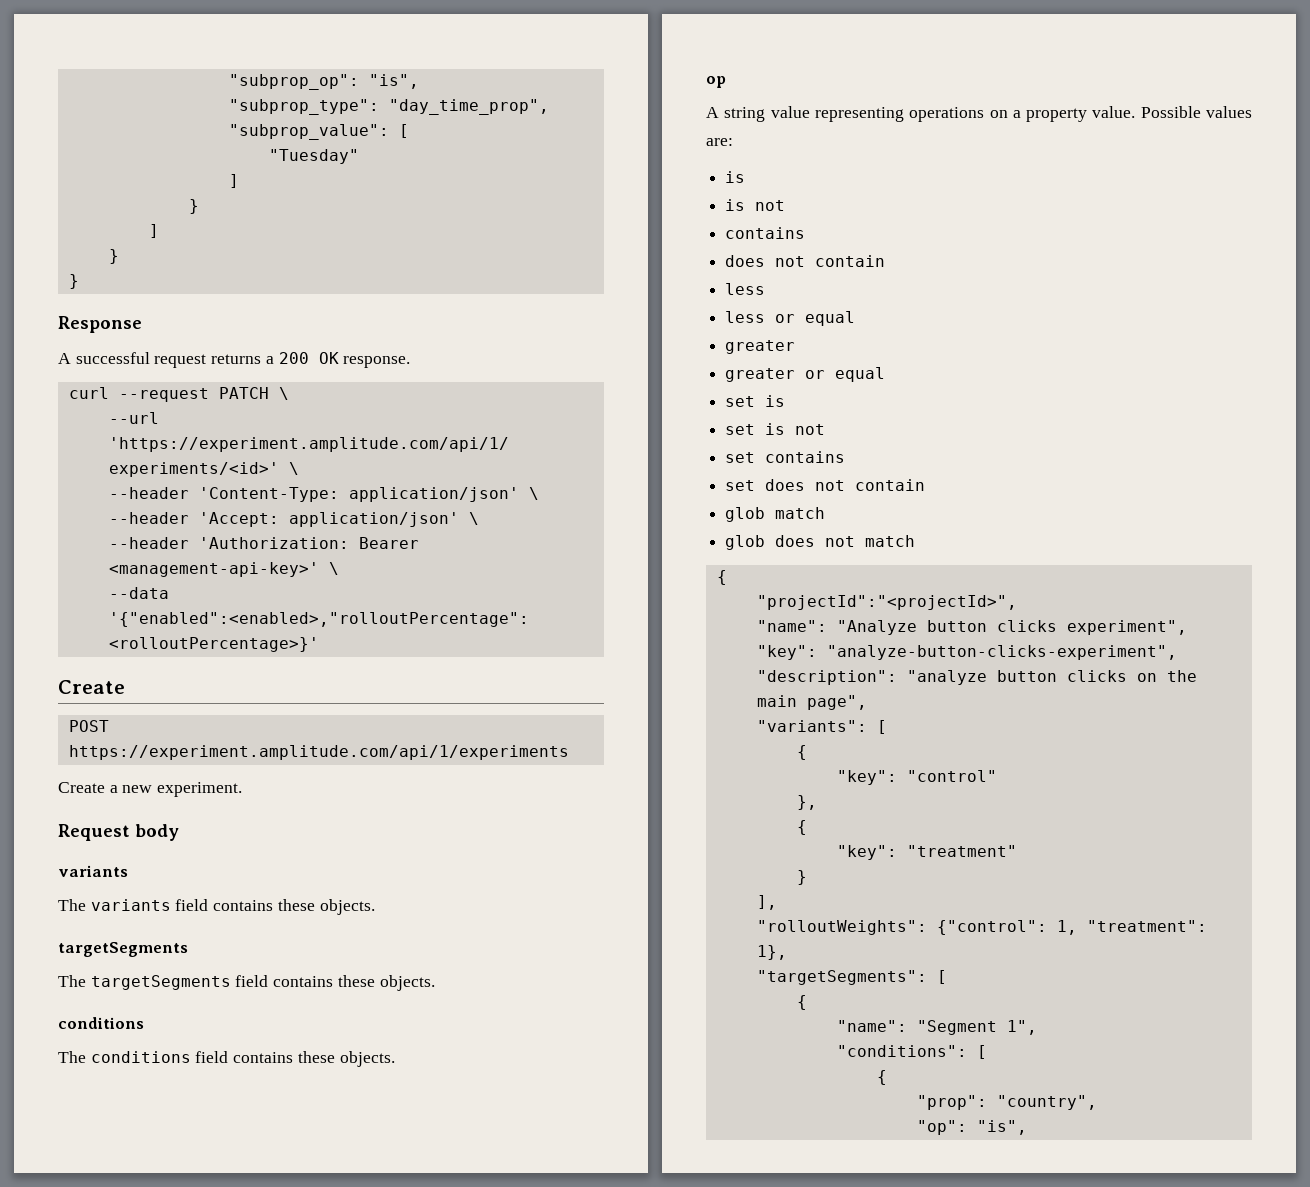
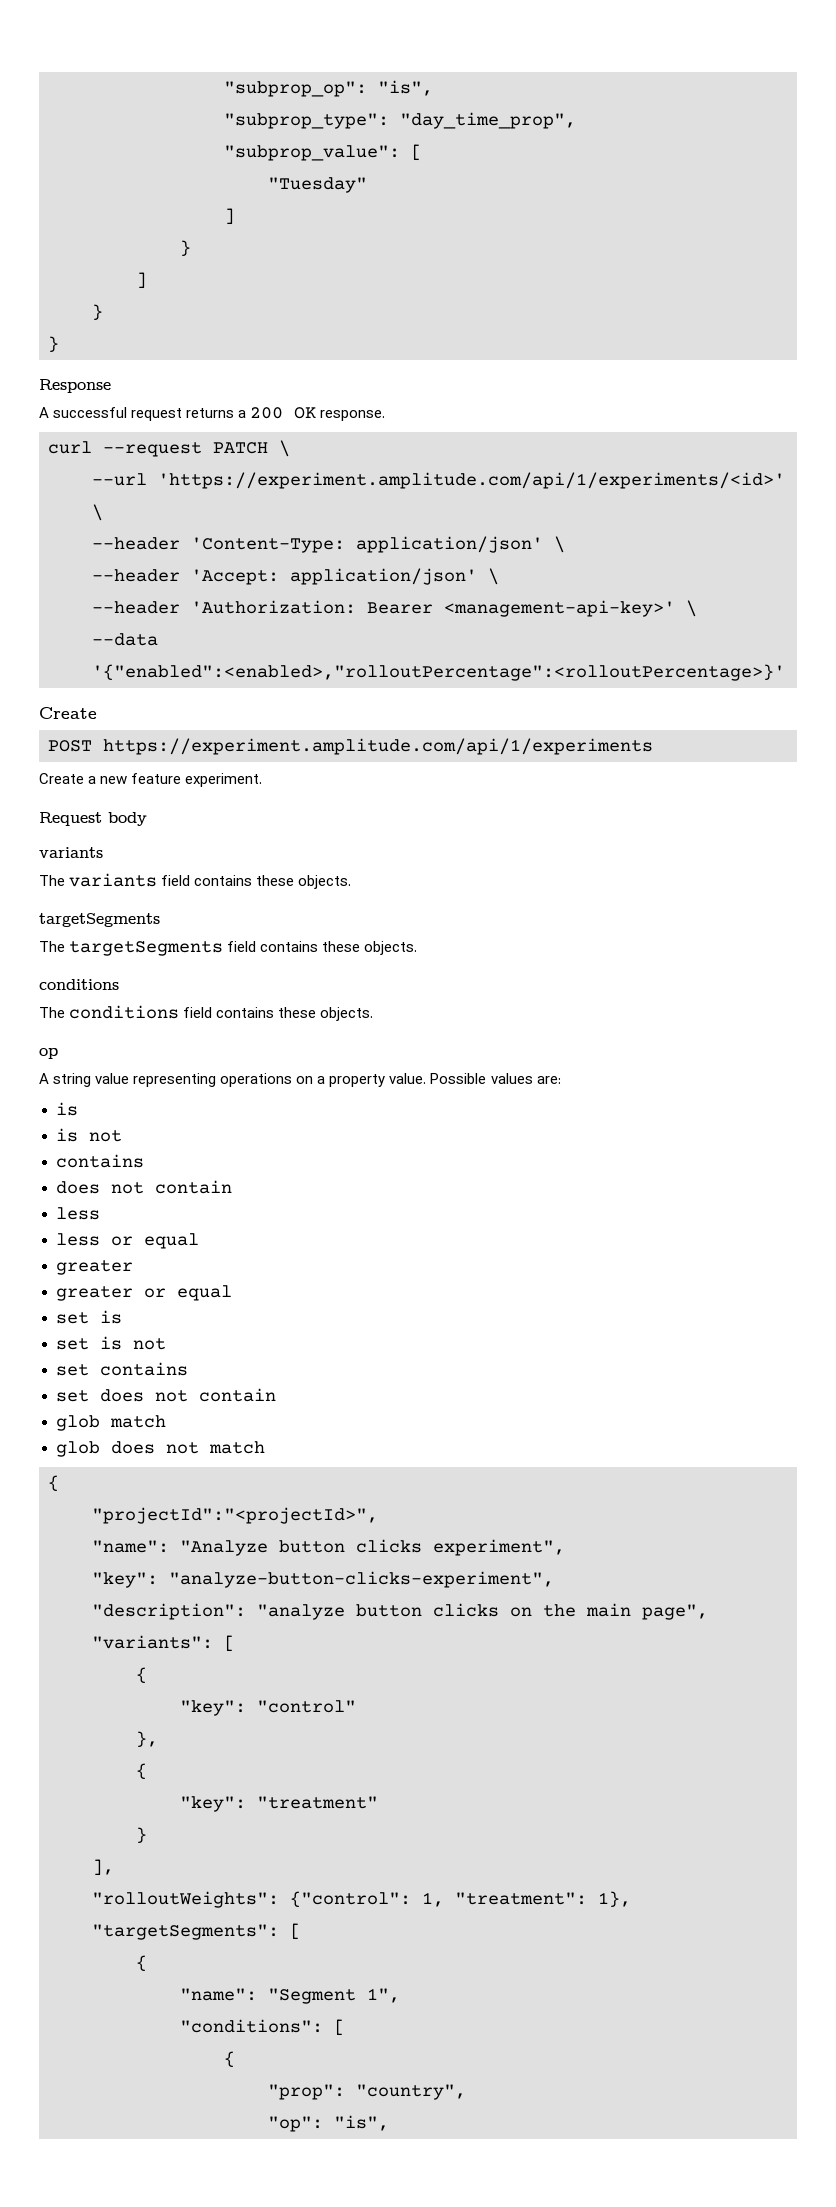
(153, 789) none -> [131,773,182,784] feature

